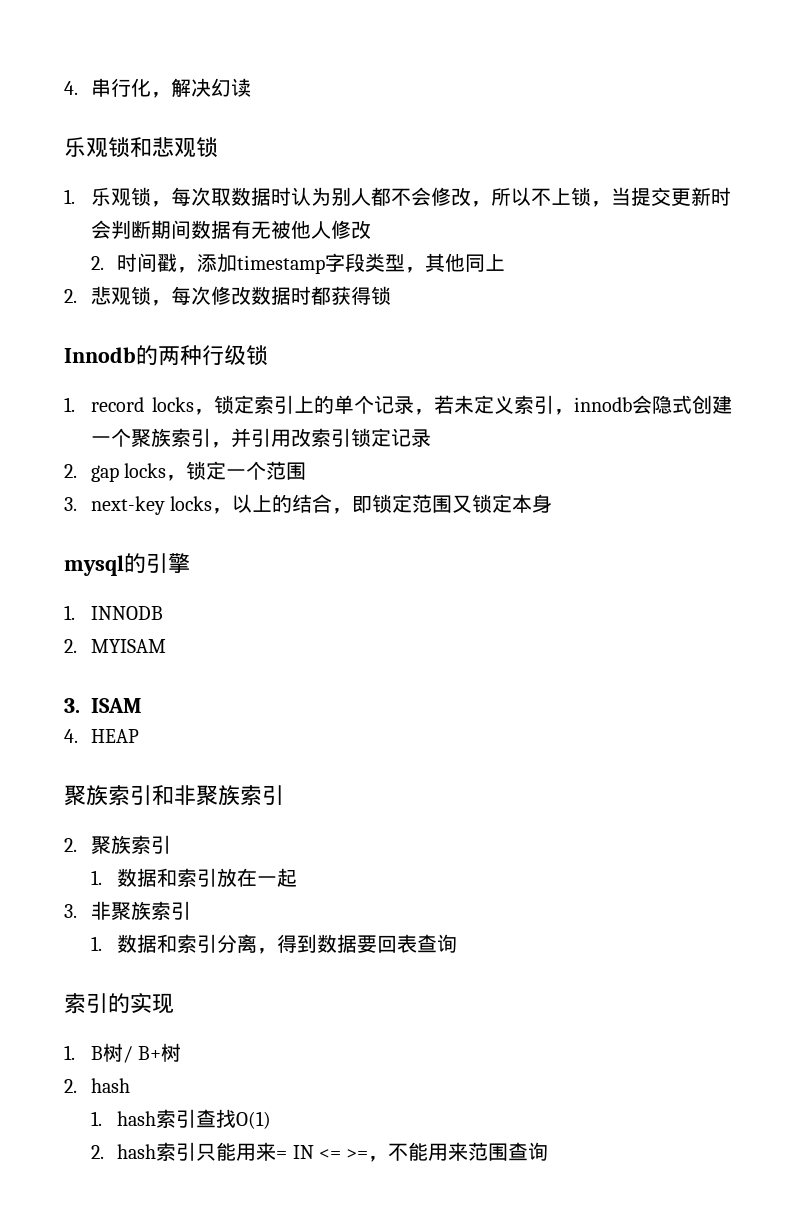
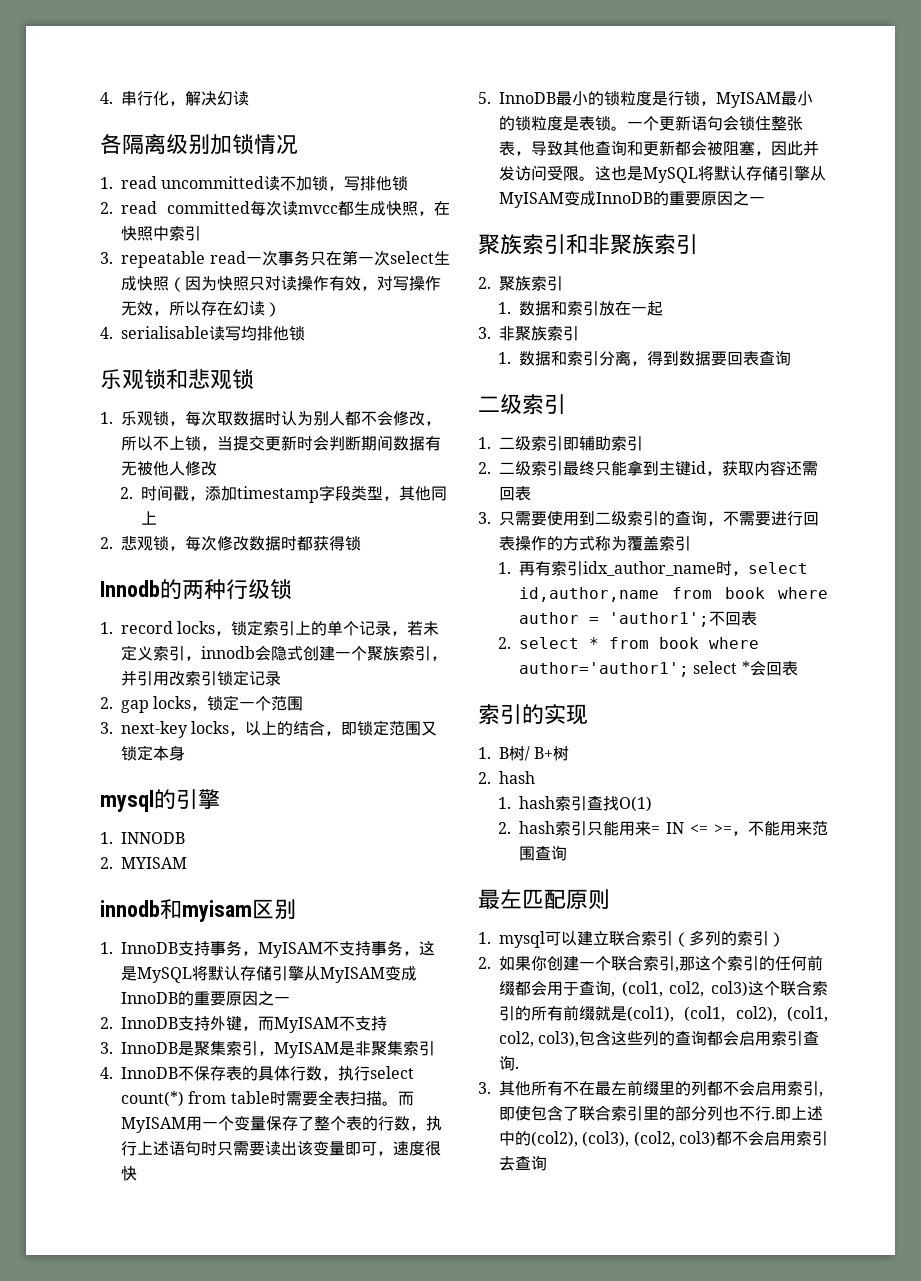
(251, 87) none -> [100,133,298,155] [100,176,409,191] [100,200,450,216] [121,226,201,241] [100,250,450,268] [121,276,441,292] [121,301,281,317] [100,326,305,341] // 各隔离级别加锁情况 // 1. read uncommitted读不加锁，写排他锁 // 2. read committed每次读mvcc都生成快照，在快照中索引 // 3. repeatable read一次事务只在第一次select生成快照（因为快照只对读操作有效，对写操作无效，所以存在幻读） // 4. serialisable读写均排他锁
[64,698,142,713] [64,729,139,743] 3. ISAM // 4. HEAP -> [100,899,296,922] [100,940,435,958] [121,965,417,983] [121,991,290,1006] [100,1016,387,1033] [100,1041,435,1058] [100,1066,414,1081] [121,1090,414,1107] [121,1116,442,1133] [121,1141,441,1156] [121,1166,137,1181] [478,91,813,108] [499,115,803,131] [499,140,819,156] [499,165,826,183] [499,191,765,208] innodb和myisam区别 // 1. InnoDB支持事务，MyISAM不支持事务，这是MySQL将默认存储引擎从MyISAM变成InnoDB的重要原因之一 // 2. InnoDB支持外键，而MyISAM不支持 // 3. InnoDB是聚集索引，MyISAM是非聚集索引 // 4. InnoDB不保存表的具体行数，执行select count(*) from table时需要全表扫描。而MyISAM用一个变量保存了整个表的行数，执行上述语句时只需要读出该变量即可，速度很快 // 5. InnoDB最小的锁粒度是行锁，MyISAM最小的锁粒度是表锁。一个更新语句会锁住整张表，导致其他查询和更新都会被阻塞，因此并发访问受限。这也是MySQL将默认存储引擎从MyISAM变成InnoDB的重要原因之一
(458, 943) none -> [478,394,566,415] [478,435,643,451] [478,460,818,476] [499,486,531,501] [478,510,819,526] [499,536,691,551] [498,561,809,576] [519,587,828,602] [519,611,758,627] [498,637,760,649] [519,660,798,677] // 二级索引 // 1.二级索引即辅助索引 // 2.二级索引最终只能拿到主键id，获取内容还需回表 // 3.只需要使用到二级索引的查询，不需要进行回表操作的方式称为覆盖索引 // 1.再有索引idx_author_name时，select id,author,name from book where author = 'author1';不回表 // 2. select * from book where author='author1'; select *会回表
(549, 1151) none -> [478,889,610,910] [478,930,785,948] [478,955,823,972] [499,980,828,997] [499,1005,828,1022] [499,1030,820,1047] [499,1055,519,1071] [478,1080,823,1097] [499,1105,823,1121] [499,1130,828,1147] [499,1155,547,1171] // 最左匹配原则 // 1. mysql可以建立联合索引（多列的索引） // 2.如果你创建一个联合索引,那这个索引的任何前缀都会用于查询, (col1, col2, col3)这个联合索引的所有前缀就是(col1), (col1, col2), (col1, col2, col3),包含这些列的查询都会启用索引查询. // 3.其他所有不在最左前缀里的列都不会启用索引,即使包含了联合索引里的部分列也不行.即上述中的(col2), (col3), (col2, col3)都不会启用索引去查询

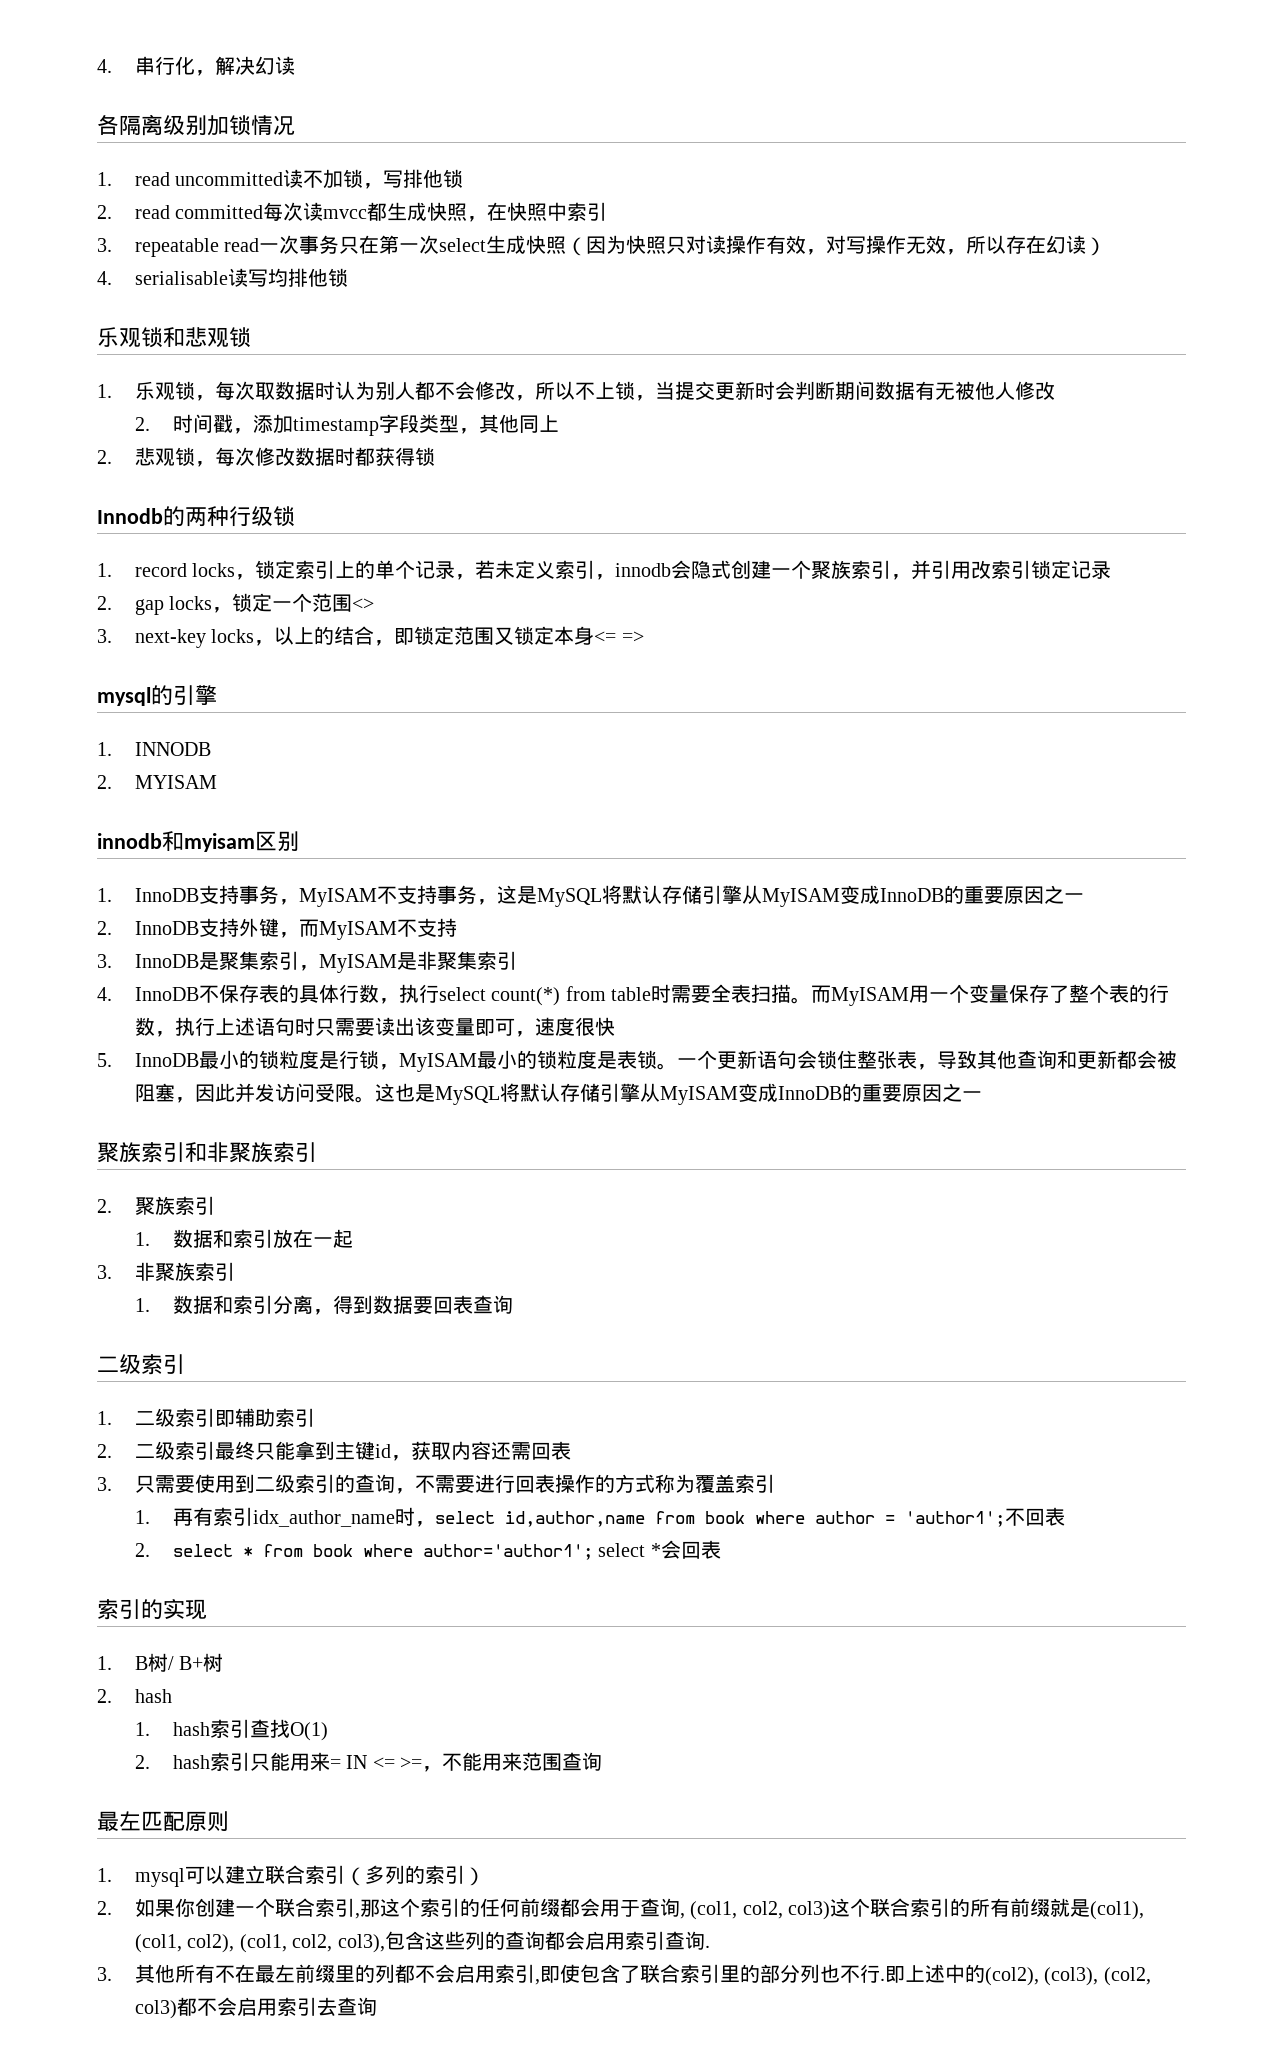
(304, 703) none -> [352,598,375,610] <>
(185, 753) none -> [594,631,644,643] <= =>

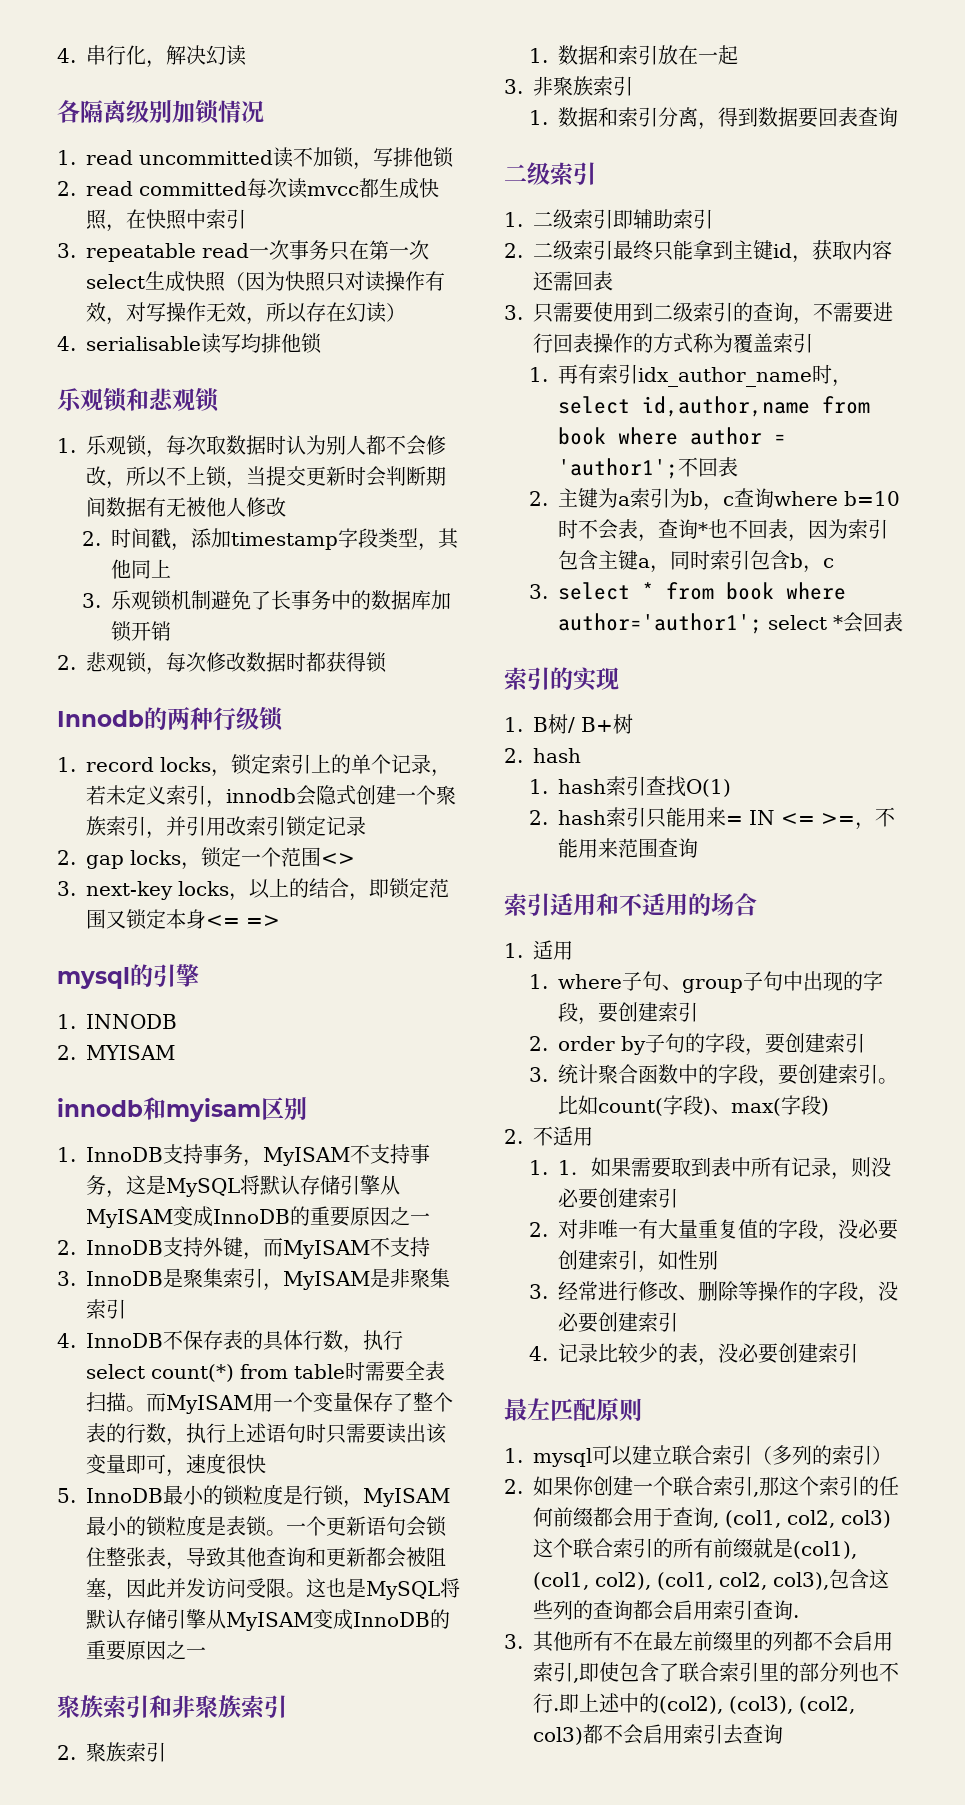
(560, 423) none -> [82,590,452,611] [111,621,172,642] // 3.乐观锁机制避免了长事务中的数据库加锁开销
(151, 1550) none -> [558,488,901,511] [558,519,889,542] [558,550,835,573] [529,584,549,599] 主键为a索引为b，c查询where b=10时不会表，查询*也不回表，因为索引包含主键a，同时索引包含b，c // 3.
(603, 1761) none -> [503,893,757,917] [504,940,573,960] [529,971,884,993] [558,1002,699,1025] [529,1033,866,1056] [529,1064,899,1087] [558,1095,830,1116] [504,1126,593,1146] [529,1157,892,1180] [558,1188,679,1209] [529,1219,899,1242] [558,1250,719,1273] [529,1281,899,1304] [558,1312,679,1333] [529,1343,859,1366] // 索引适用和不适用的场合 // 1.适用 // 1. where子句、group子句中出现的字段，要创建索引 // 2. order by子句的字段，要创建索引 // 3.统计聚合函数中的字段，要创建索引。比如count(字段)、max(字段) // 2.不适用 // 1. 1．如果需要取到表中所有记录，则没必要创建索引 // 2.对非唯一有大量重复值的字段，没必要创建索引，如性别 // 3.经常进行修改、删除等操作的字段，没必要创建索引 // 4.记录比较少的表，没必要创建索引

